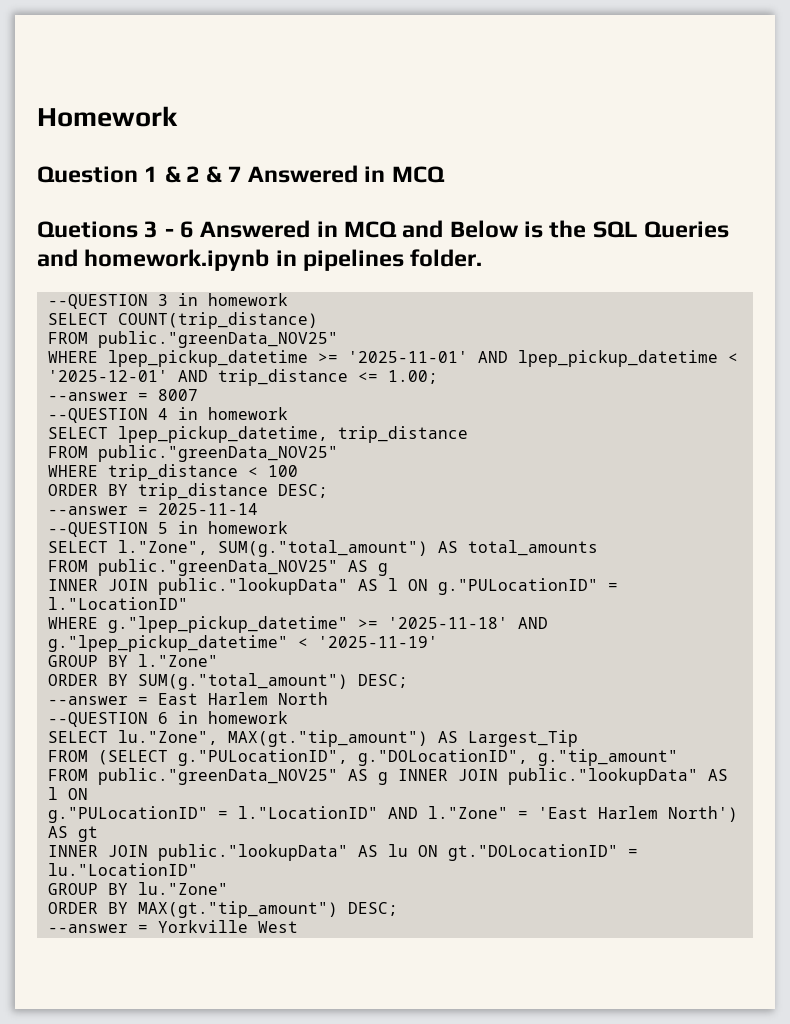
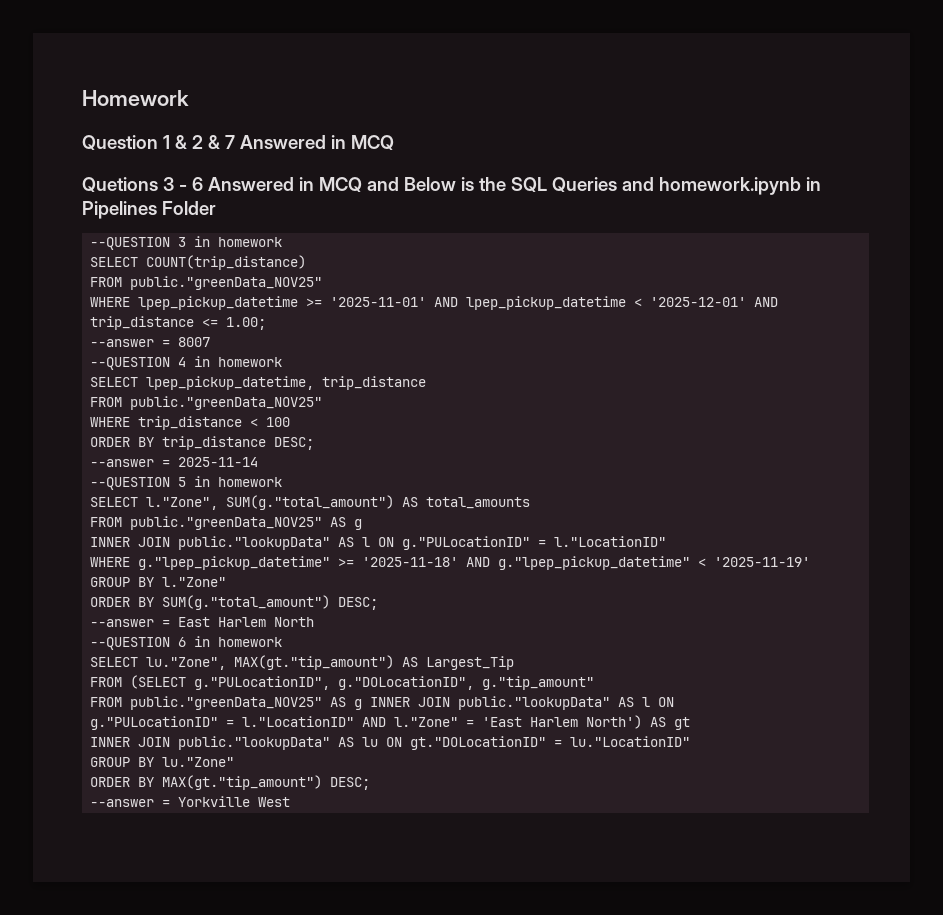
[303,249,483,271] pipelines folder. -> [82,201,216,219] Pipelines Folder

